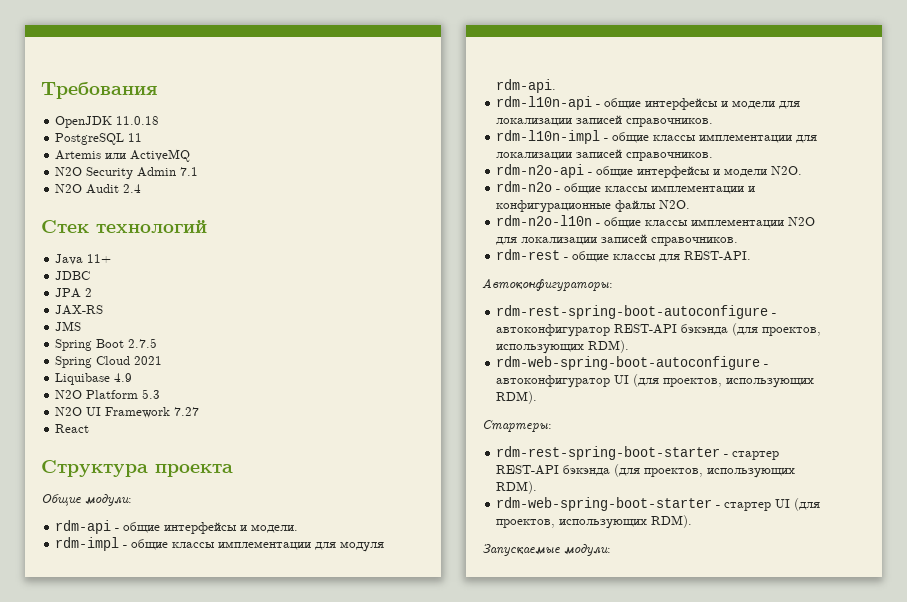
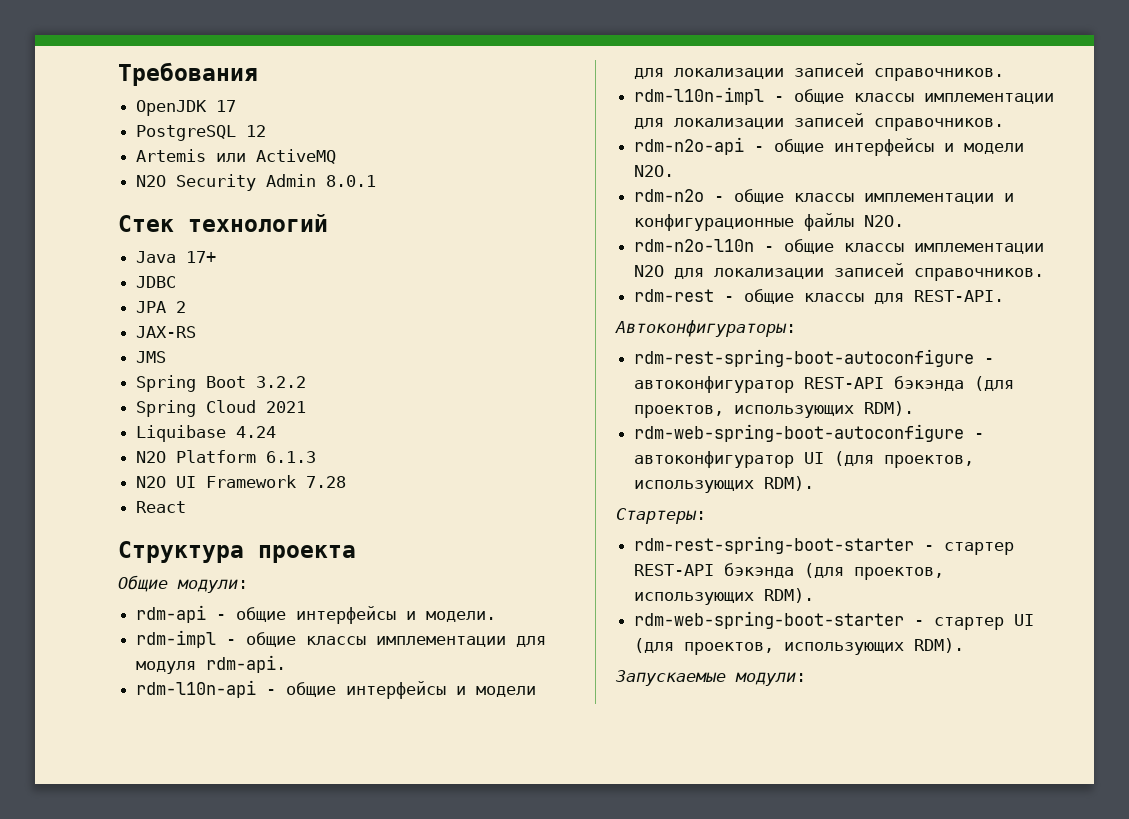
[116,116,160,125] 11.0.18 -> [216,100,237,112] 17
[128,133,143,142] 11 -> [246,125,267,137] 12
[180,167,199,176] [55,184,142,194] 7.1 // N2O Audit 2.4 -> [326,175,377,187] 8.0.1
[87,254,112,263] 11+ -> [186,251,217,263] 17+
[128,338,158,348] 2.7.5 -> [256,376,307,388] 3.2.2
[114,373,133,382] 4.9 -> [236,426,277,438] 4.24
[142,389,161,399] 5.3 -> [266,451,317,463] 6.1.3
[174,407,200,416] 7.27 -> [306,476,347,488] 7.28

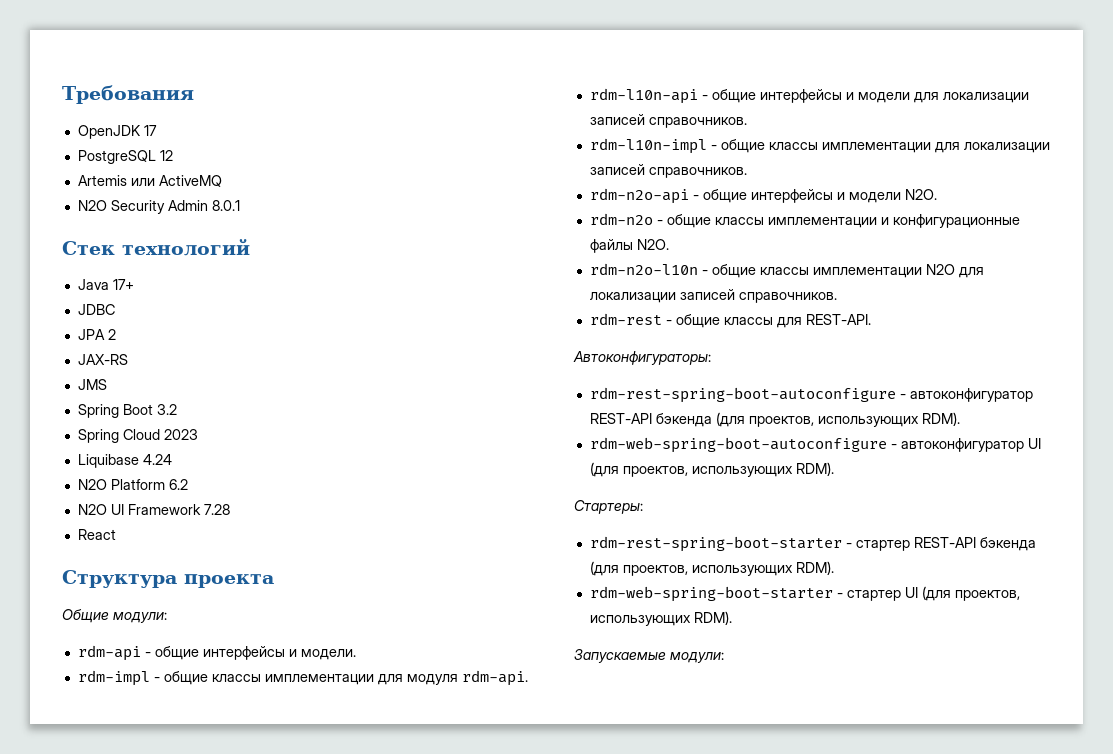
[256,376,307,388] 3.2.2 -> [156,404,177,415] 3.2
[266,401,307,413] 2021 -> [163,429,198,440] 2023
[266,451,317,463] 6.1.3 -> [168,479,188,490] 6.2
[894,376,965,391] бэкэнда -> [655,413,712,427] бэкенда
[724,563,795,578] бэкэнда -> [979,537,1036,551] бэкенда

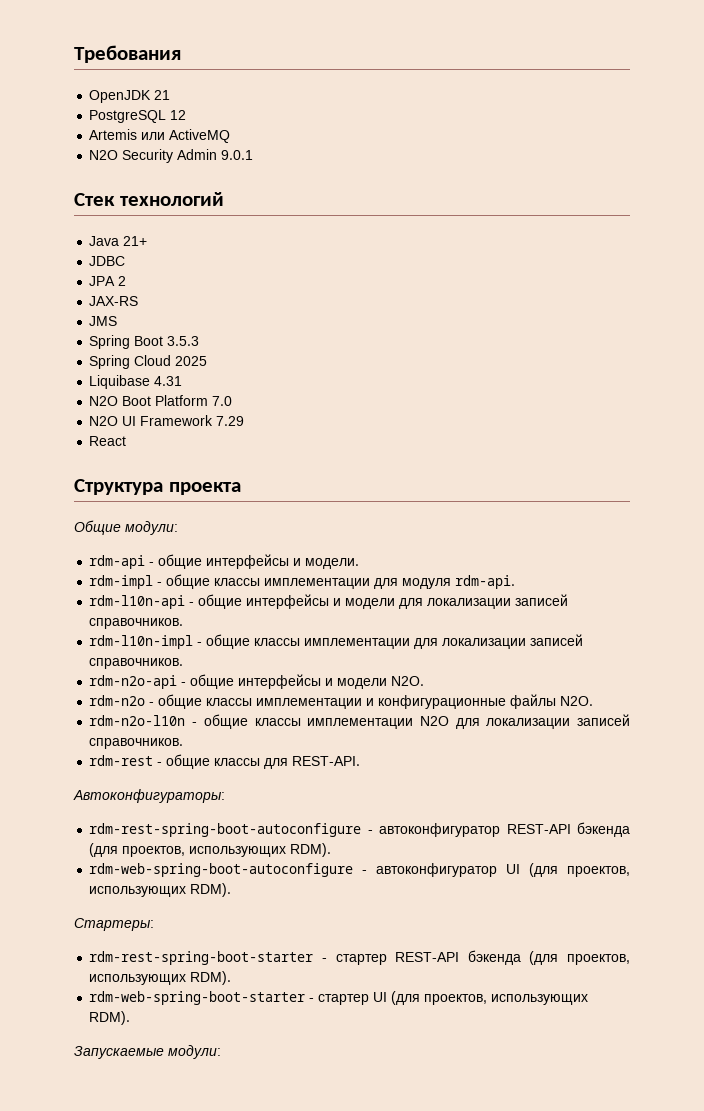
[143,125,157,136] 17 -> [154,90,171,100] 21
[211,200,240,211] 8.0.1 -> [221,150,254,160] 9.0.1
[112,279,134,290] 17+ -> [123,236,148,246] 21+
[156,404,177,415] 3.2 -> [167,336,200,346] 3.5.3
[163,429,198,440] 2023 -> [175,356,208,366] 2025
[142,454,172,465] [77,479,188,490] 4.24 // N2O Platform 6.2 -> [154,376,183,386] [89,395,233,406] 4.31 // N2O Boot Platform 7.0
[203,504,230,515] 7.28 -> [216,416,245,426] 7.29

